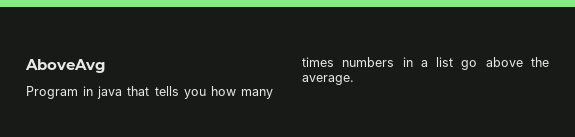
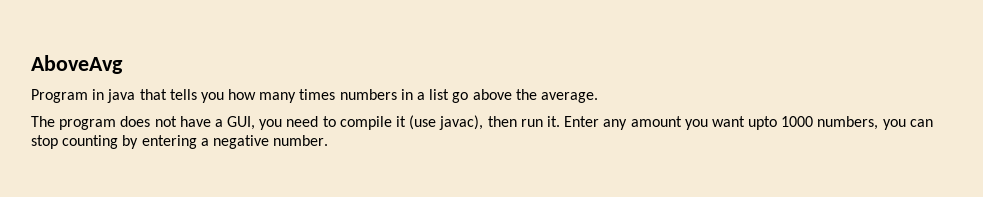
(354, 80) none -> [31,115,933,130] [31,135,329,149] // The program does not have a GUI, you need to compile it (use javac), then run it. Enter any amount you want upto 1000 numbers, you can stop counting by entering a negative number.

